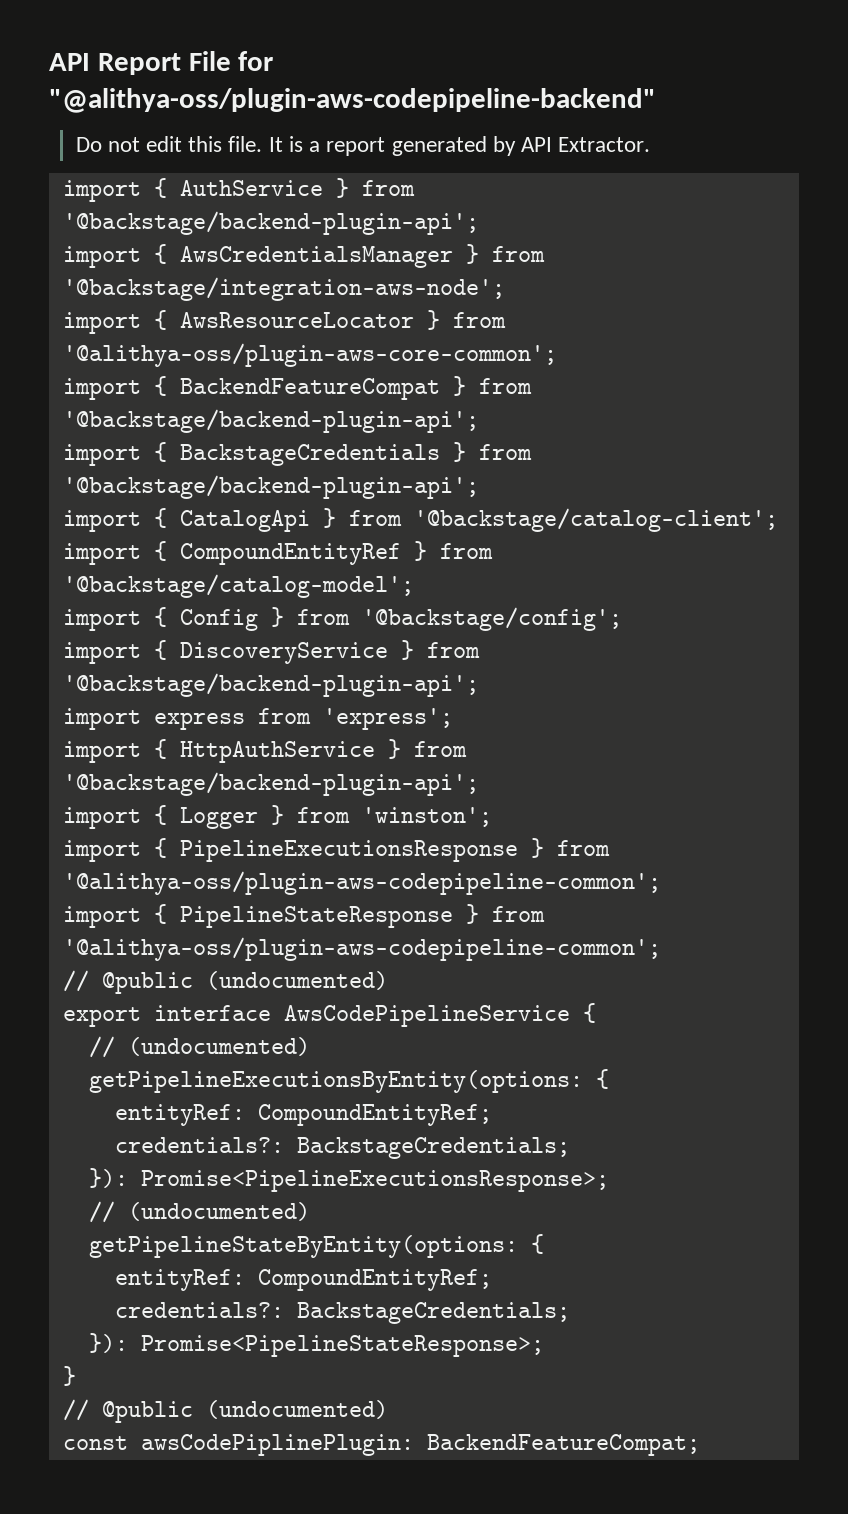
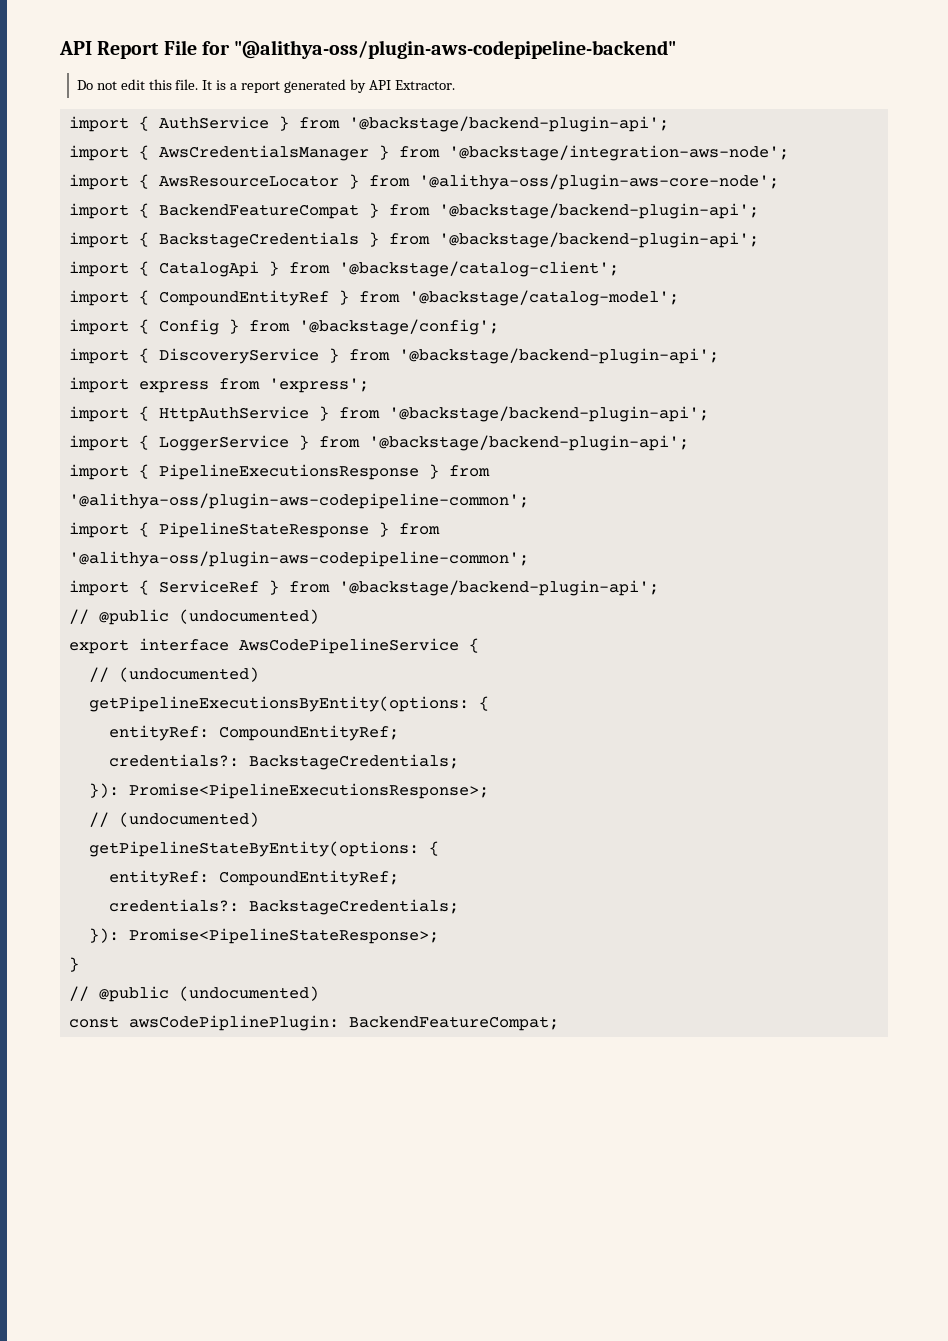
[62,343,557,367] '@alithya-oss/plugin-aws-core-common'; -> [418,174,779,190] '@alithya-oss/plugin-aws-core-node';
[179,805,492,829] Logger } from 'winston'; -> [158,435,689,451] LoggerService } from '@backstage/backend-plugin-api';
(661, 949) none -> [68,580,659,596] // import { ServiceRef } from '@backstage/backend-plugin-api';

